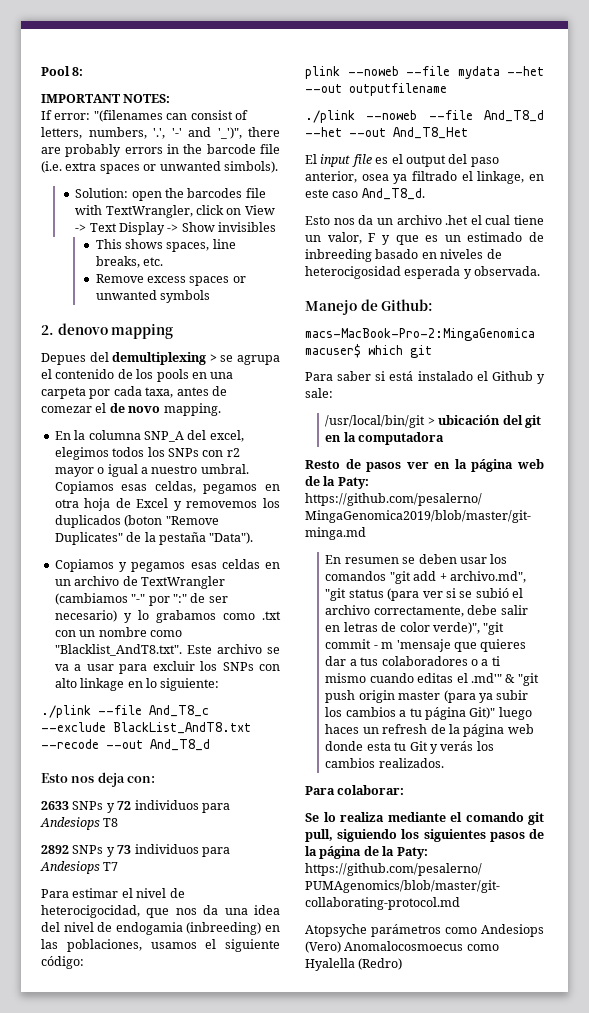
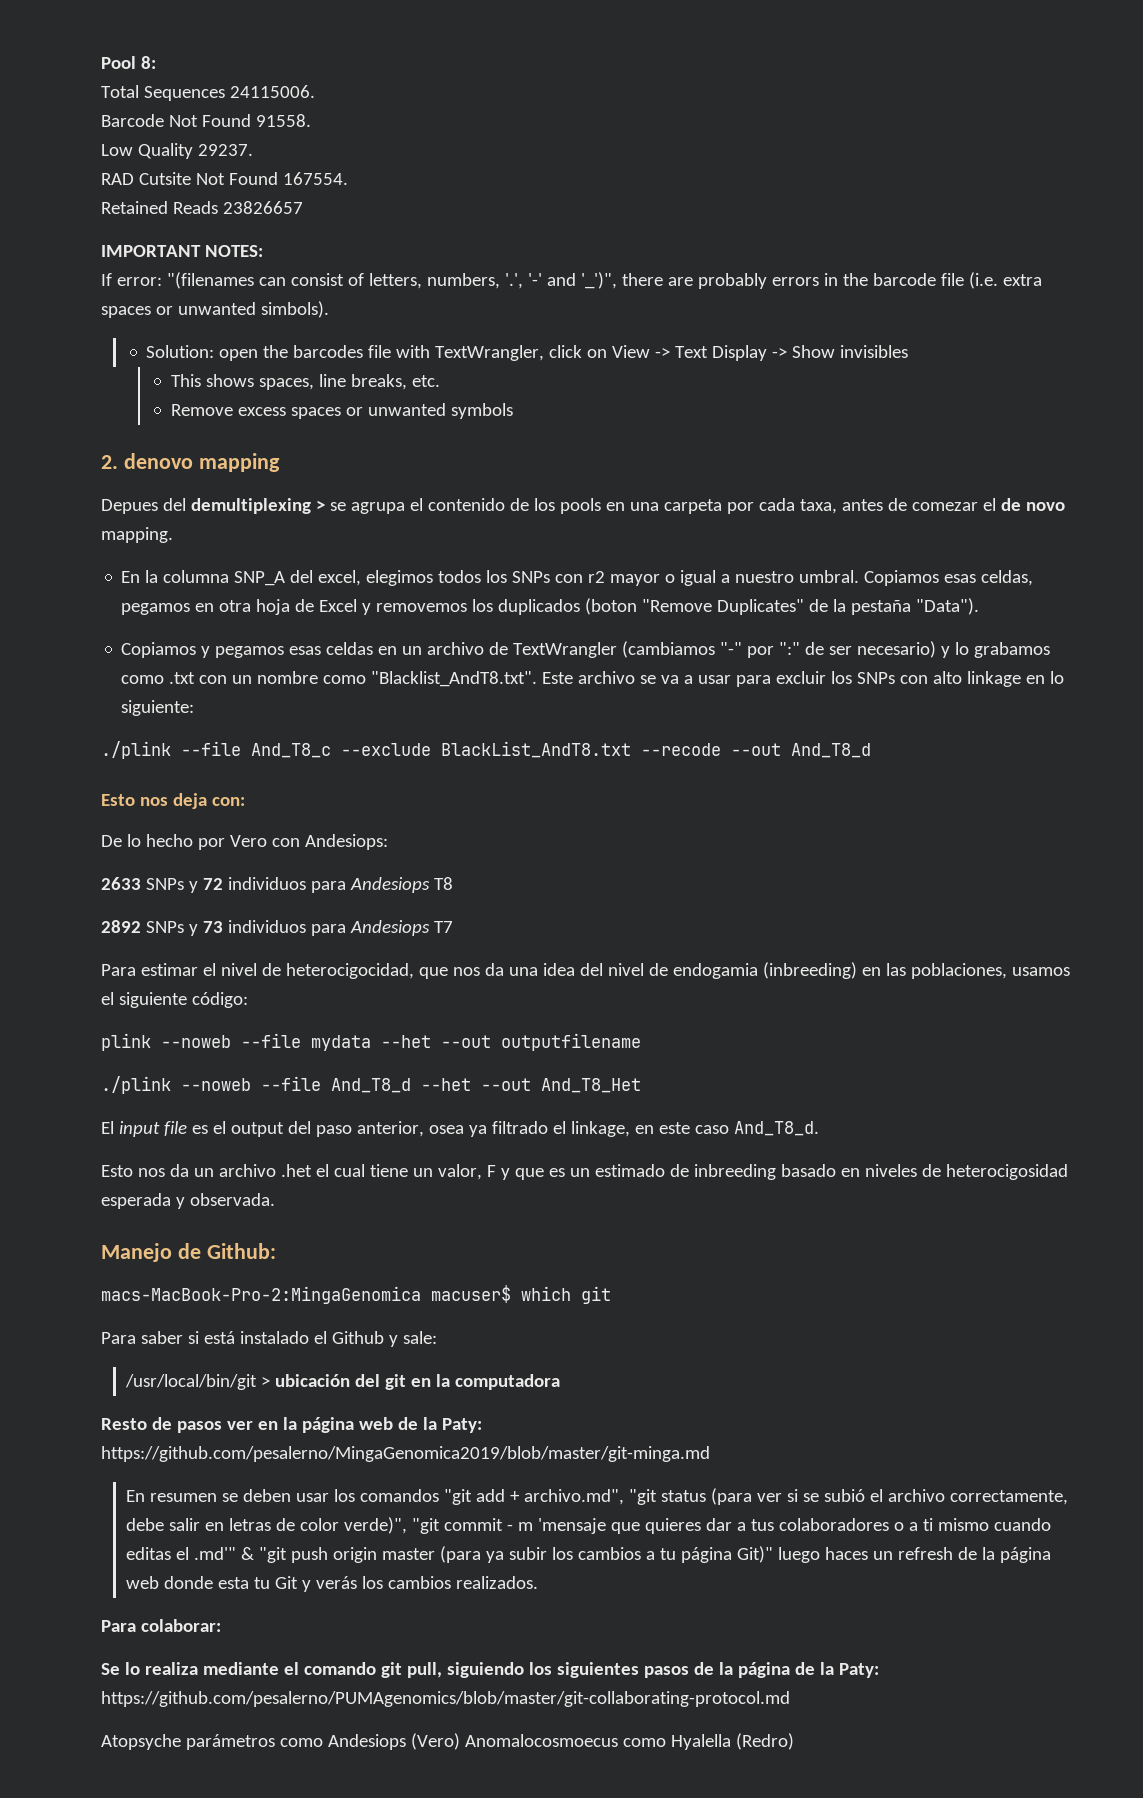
(84, 71) none -> [101,85,315,101] [101,114,311,127] [101,143,253,159] [101,172,348,185] [101,201,303,214] // Total Sequences 24115006. // Barcode Not Found 91558. // Low Quality 29237. // RAD Cutsite Not Found 167554. // Retained Reads 23826657
(156, 779) none -> [101,834,388,850] // De lo hecho por Vero con Andesiops:

